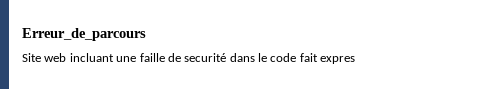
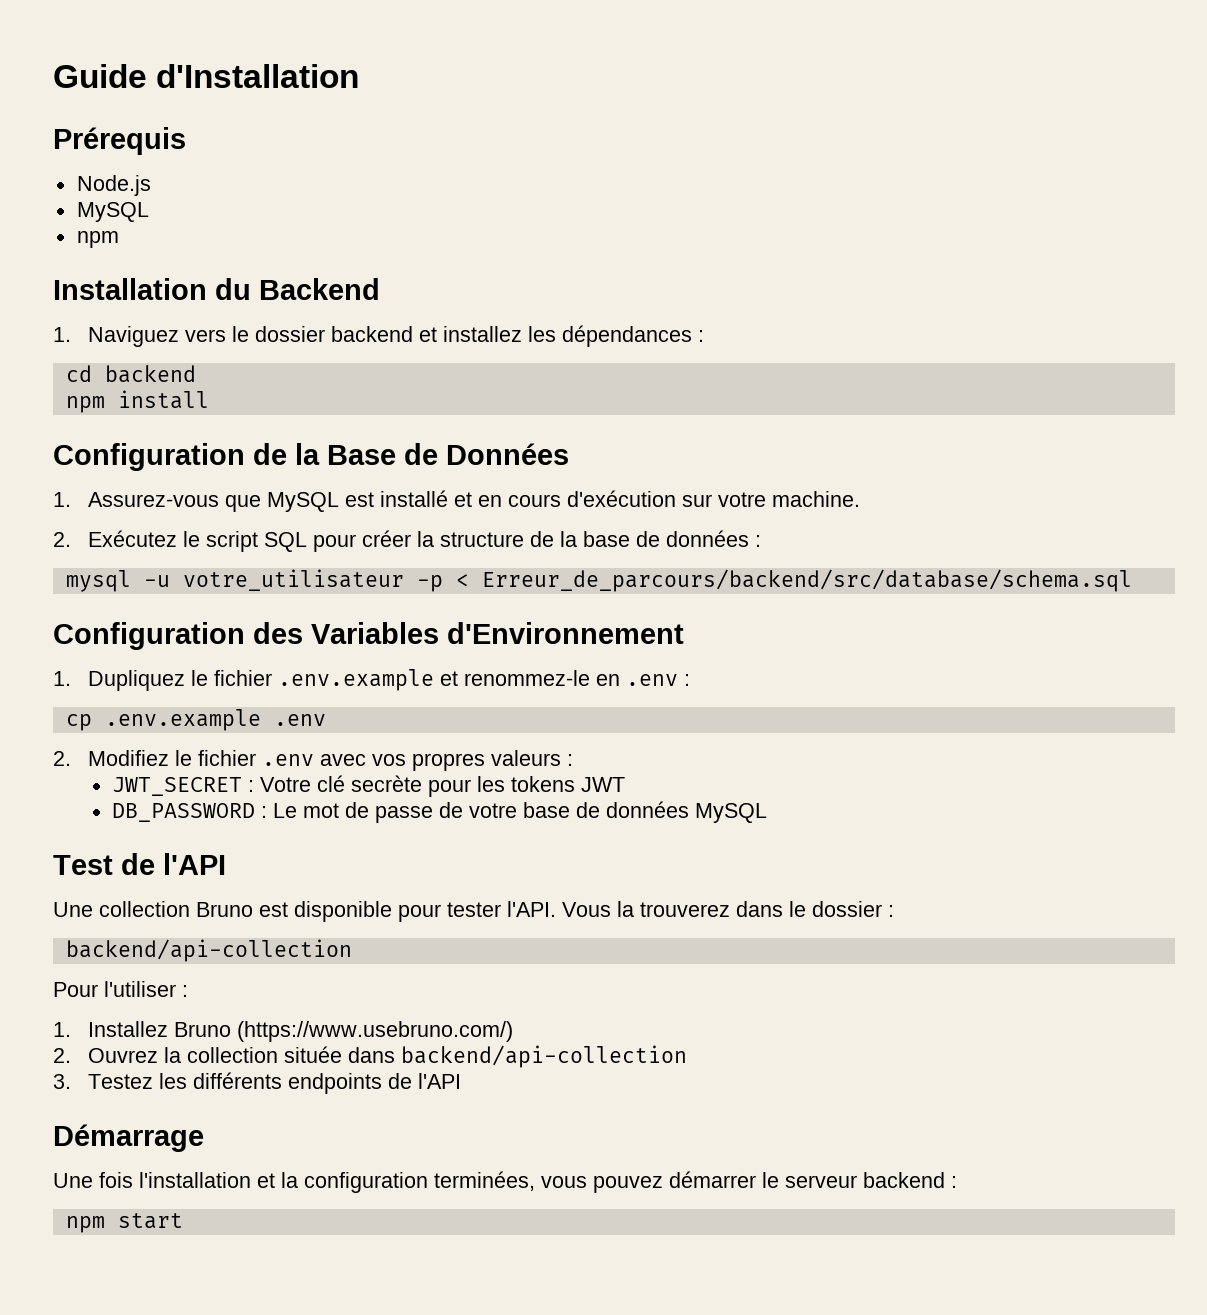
[22,28,146,41] [22,53,356,64] Erreur_de_parcours // Site web incluant une faille de securité dans le code fait expres -> [53,64,360,88] [53,127,186,155] [76,175,151,196] [76,202,149,222] [76,231,119,248] [53,278,380,300] [53,325,705,347] [65,365,196,383] [65,390,209,413] [53,443,569,471] [53,490,861,512] [53,530,762,552] [65,569,1132,592] [53,622,684,650] [53,669,691,691] [65,709,326,731] [53,750,574,771] [111,775,625,797] [111,801,767,823] [53,853,226,875] [53,901,894,922] [65,939,352,962] [53,981,188,997] [53,1021,514,1042] [53,1045,688,1068] [53,1072,462,1094] [53,1124,204,1152] [53,1171,957,1193] [65,1213,183,1233] Guide d'Installation // Prérequis // Node.js // MySQL // npm // Installation du Backend // 1. Naviguez vers le dossier backend et installez les dépendances : // cd backend // npm install // Configuration de la Base de Données // 1. Assurez-vous que MySQL est installé et en cours d'exécution sur votre machine. // 2. Exécutez le script SQL pour créer la structure de la base de données : // mysql -u votre_utilisateur -p < Erreur_de_parcours/backend/src/database/schema.sql // Configuration des Variables d'Environnement // 1. Dupliquez le fichier .env.example et renommez-le en .env : // cp .env.example .env // 2. Modifiez le fichier .env avec vos propres valeurs : // JWT_SECRET : Votre clé secrète pour les tokens JWT // DB_PASSWORD : Le mot de passe de votre base de données MySQL // Test de l'API // Une collection Bruno est disponible pour tester l'API. Vous la trouverez dans le dossier : // backend/api-collection // Pour l'utiliser : // 1. Installez Bruno (https://www.usebruno.com/) // 2. Ouvrez la collection située dans backend/api-collection // 3. Testez les différents endpoints de l'API // Démarrage // Une fois l'installation et la configuration terminées, vous pouvez démarrer le serveur backend : // npm start

